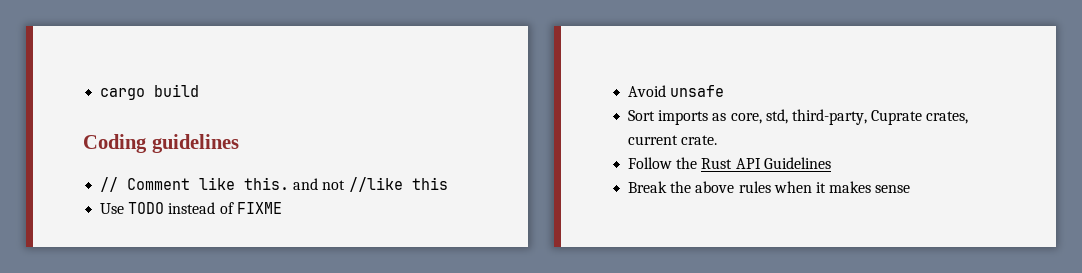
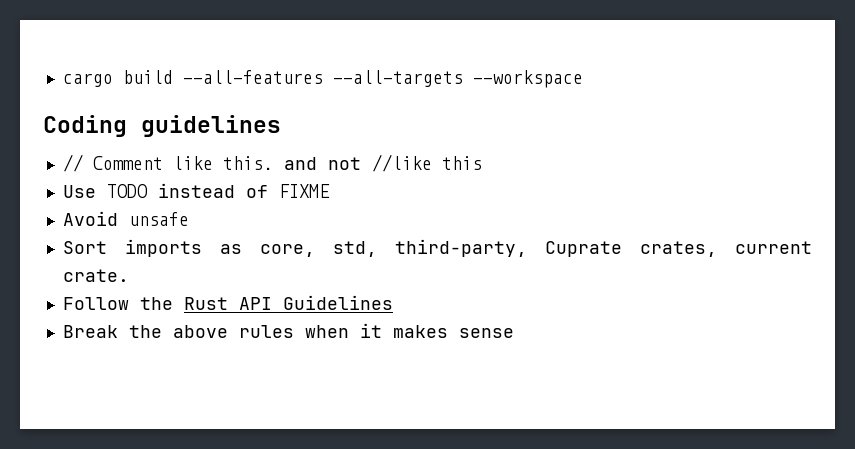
(200, 90) none -> [182,70,583,88] --all-features --all-targets --workspace

